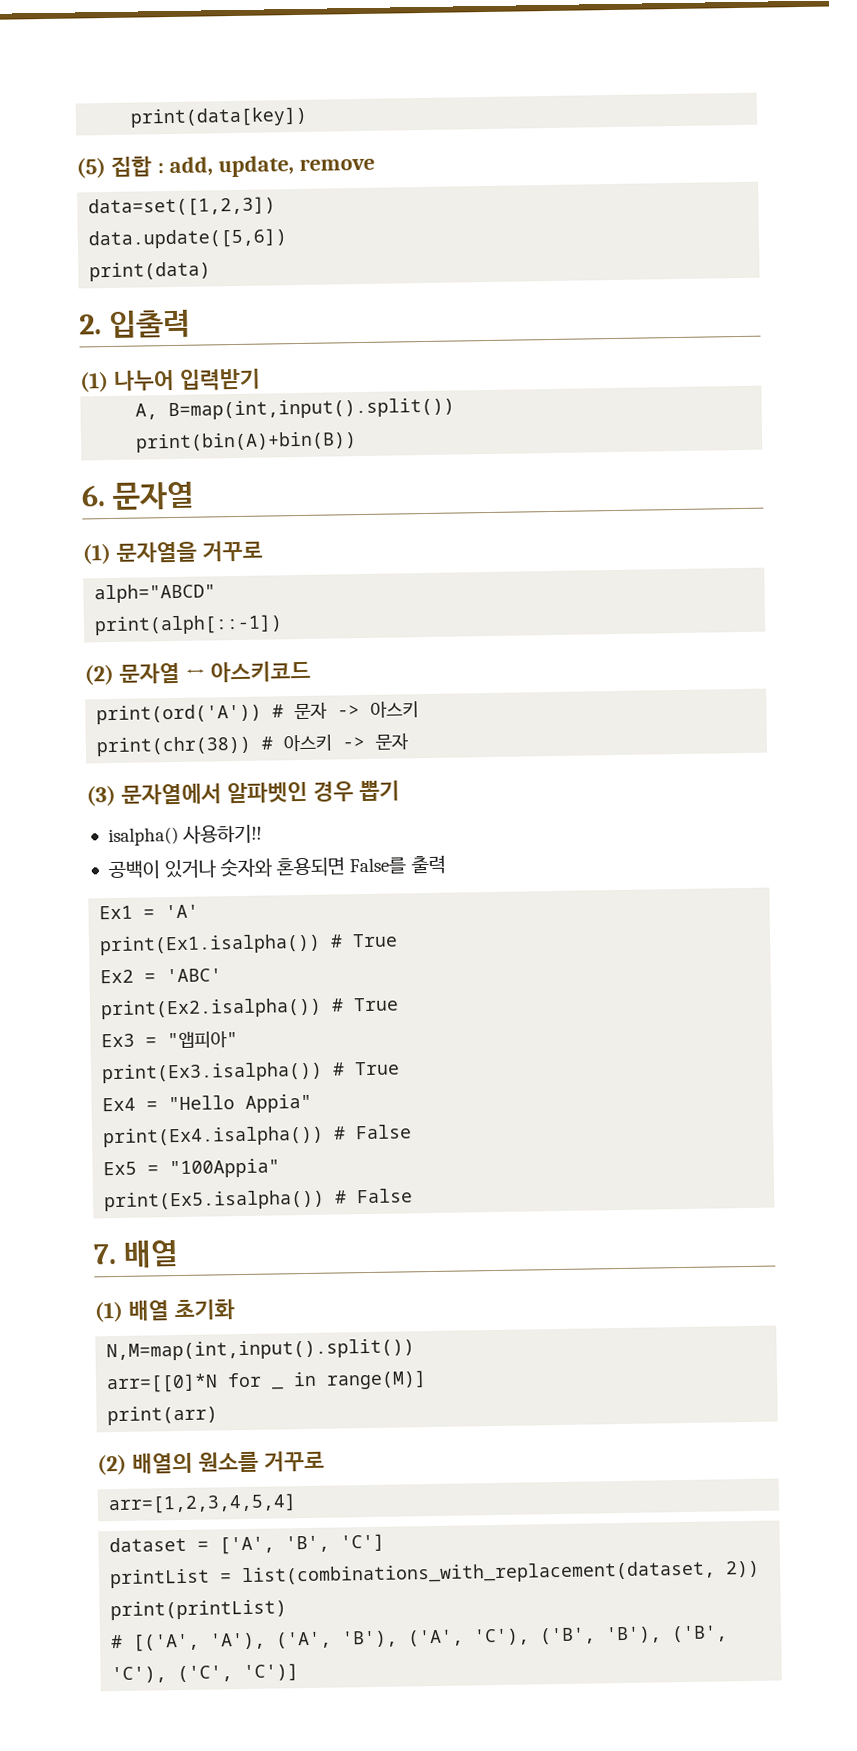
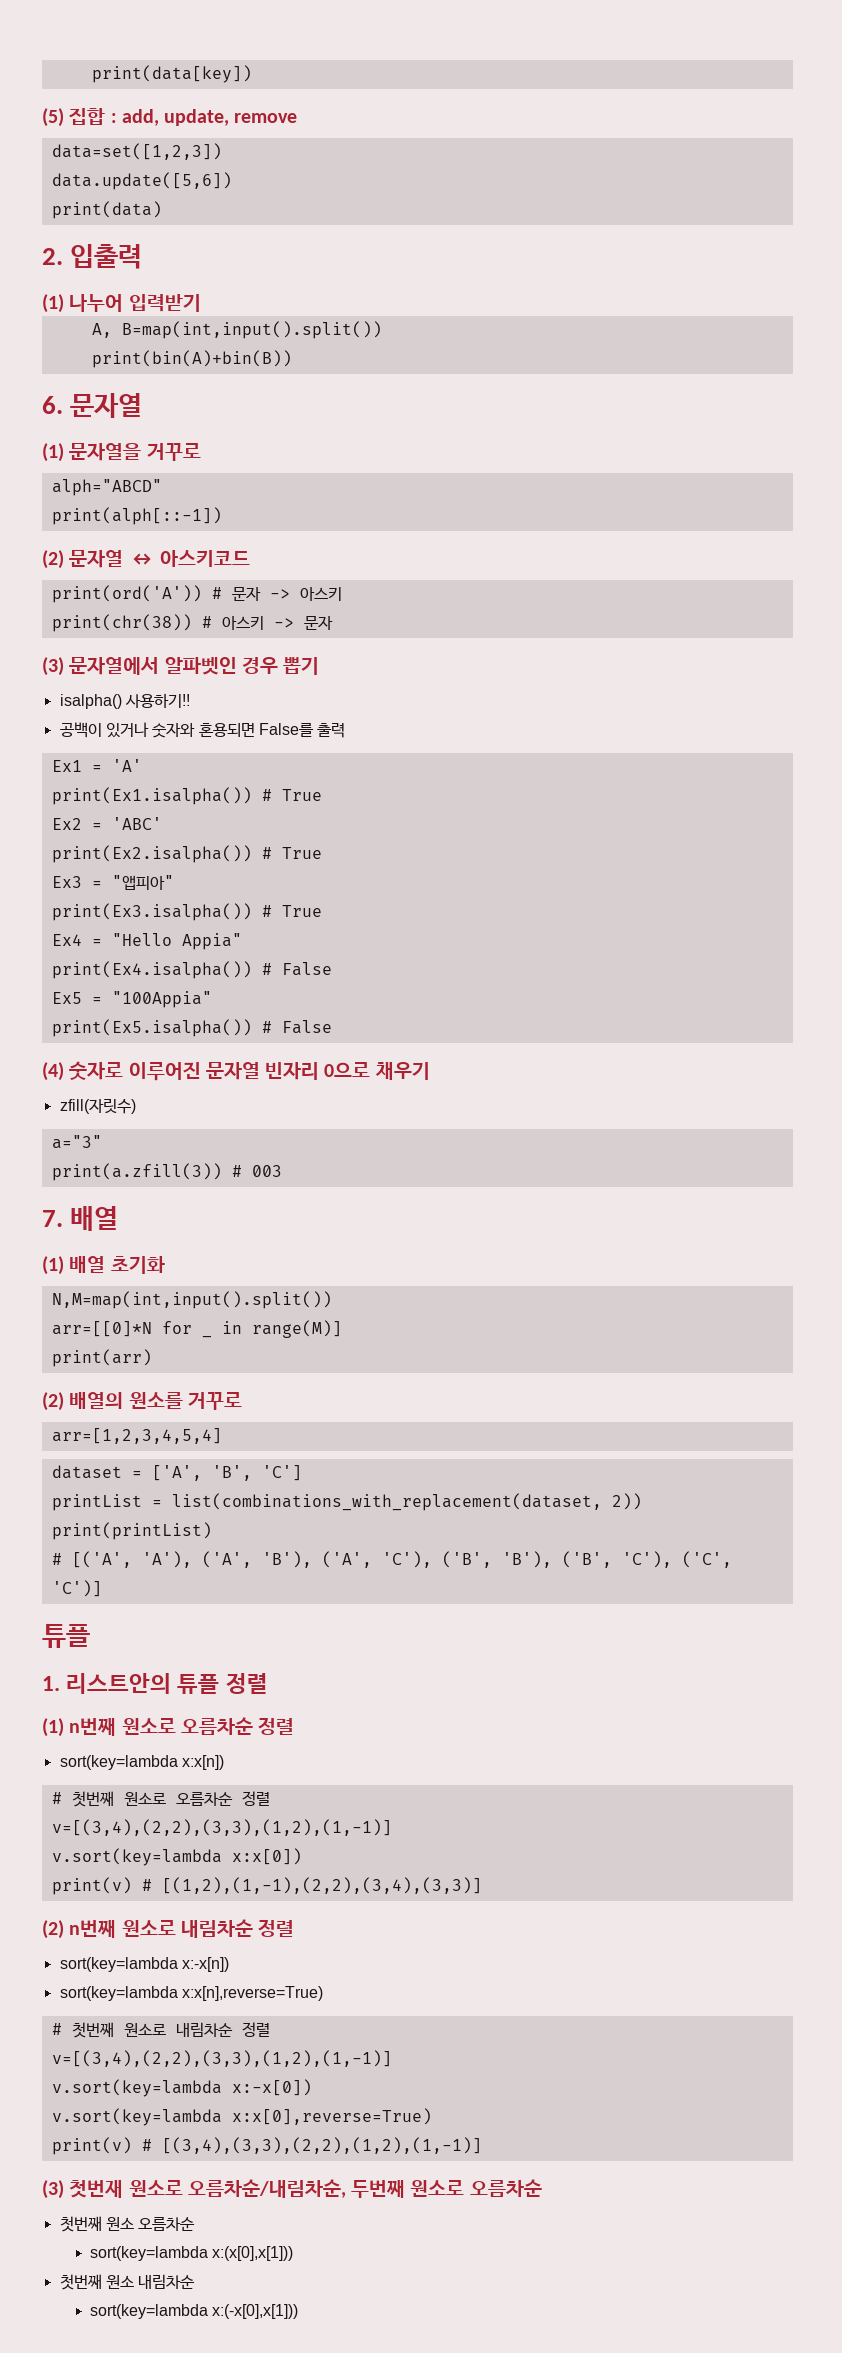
(414, 1196) none -> [42,1061,430,1081] [59,1099,136,1114] [51,1135,102,1149] [51,1163,282,1181] // (4) 숫자로 이루어진 문자열 빈자리 0으로 채우기 // zfill(자릿수) // a="3" // print(a.zfill(3)) # 003
(300, 1672) none -> [42,1624,90,1648] [42,1673,268,1694] [42,1717,295,1737] [59,1755,224,1770] [51,1791,270,1807] [51,1819,392,1836] [51,1848,302,1866] [51,1877,482,1895] [42,1919,295,1939] [59,1957,229,1972] [59,1986,323,2001] [51,2022,270,2038] [51,2050,392,2067] [51,2079,312,2097] [51,2108,432,2126] [51,2137,482,2155] [42,2179,542,2199] [59,2216,196,2232] [89,2246,294,2261] [59,2274,196,2290] [89,2304,299,2319] // 튜플 // 1. 리스트안의 튜플 정렬 // (1) n번째 원소로 오름차순 정렬 // sort(key=lambda x:x[n]) // # 첫번째 원소로 오름차순 정렬 // v=[(3,4),(2,2),(3,3),(1,2),(1,-1)] // v.sort(key=lambda x:x[0]) // print(v) # [(1,2),(1,-1),(2,2),(3,4),(3,3)] // (2) n번째 원소로 내림차순 정렬 // sort(key=lambda x:-x[n]) // sort(key=lambda x:x[n],reverse=True) // # 첫번째 원소로 내림차순 정렬 // v=[(3,4),(2,2),(3,3),(1,2),(1,-1)] // v.sort(key=lambda x:-x[0]) // v.sort(key=lambda x:x[0],reverse=True) // print(v) # [(3,4),(3,3),(2,2),(1,2),(1,-1)] // (3) 첫번재 원소로 오름차순/내림차순, 두번째 원소로 오름차순 // 첫번째 원소 오름차순 // sort(key=lambda x:(x[0],x[1])) // 첫번째 원소 내림차순 // sort(key=lambda x:(-x[0],x[1]))

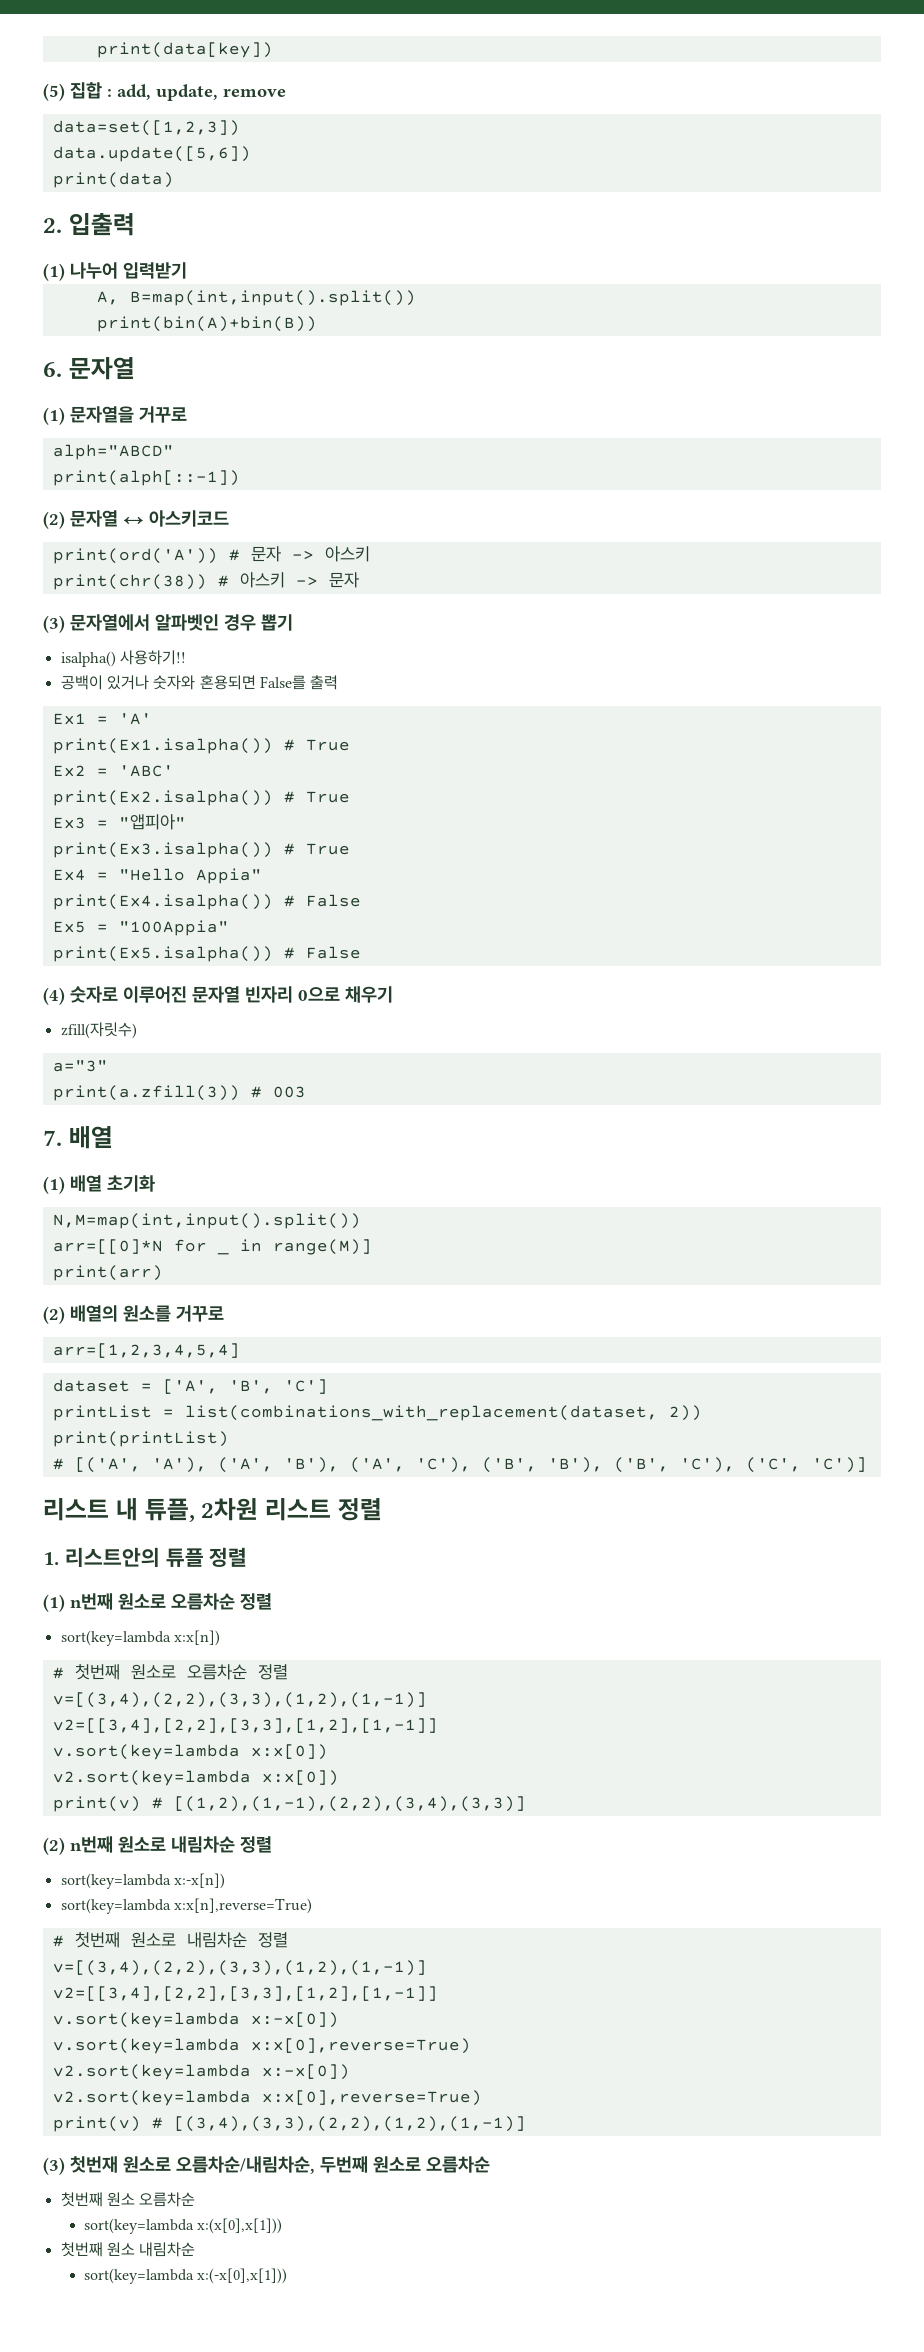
[42,1624,90,1648] 튜플 -> [43,1498,382,1522] 리스트 내 튜플, 2차원 리스트 정렬
(392, 1827) none -> [52,1718,438,1733] // v2=[[3,4],[2,2],[3,3],[1,2],[1,-1]]
(302, 1856) none -> [52,1770,339,1786] // v2.sort(key=lambda x:x[0])
(392, 2058) none -> [52,1986,438,2001] // v2=[[3,4],[2,2],[3,3],[1,2],[1,-1]]
(432, 2116) none -> [52,2064,350,2080] [52,2090,482,2106] // v2.sort(key=lambda x:-x[0]) // v2.sort(key=lambda x:x[0],reverse=True)

